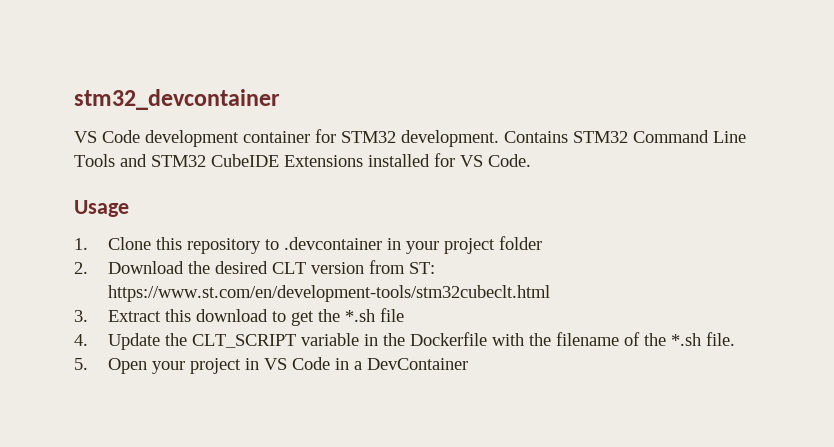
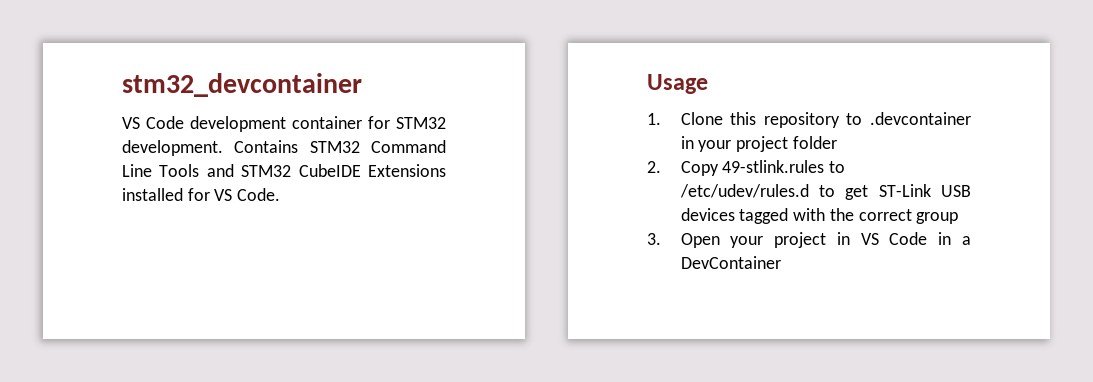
[108,260,436,274] [108,285,551,302] [74,308,405,326] [74,332,736,350] [74,358,88,370] Download the desired CLT version from ST: https://www.st.com/en/development-tools/stm32cubeclt.html // 3. Extract this download to get the *.sh file // 4. Update the CLT_SCRIPT variable in the Dockerfile with the filename of the *.sh file. // 5. -> [680,160,846,176] [679,184,971,200] [680,208,959,224] [647,233,661,245] Copy 49-stlink.rules to /etc/udev/rules.d to get ST-Link USB devices tagged with the correct group // 3.

